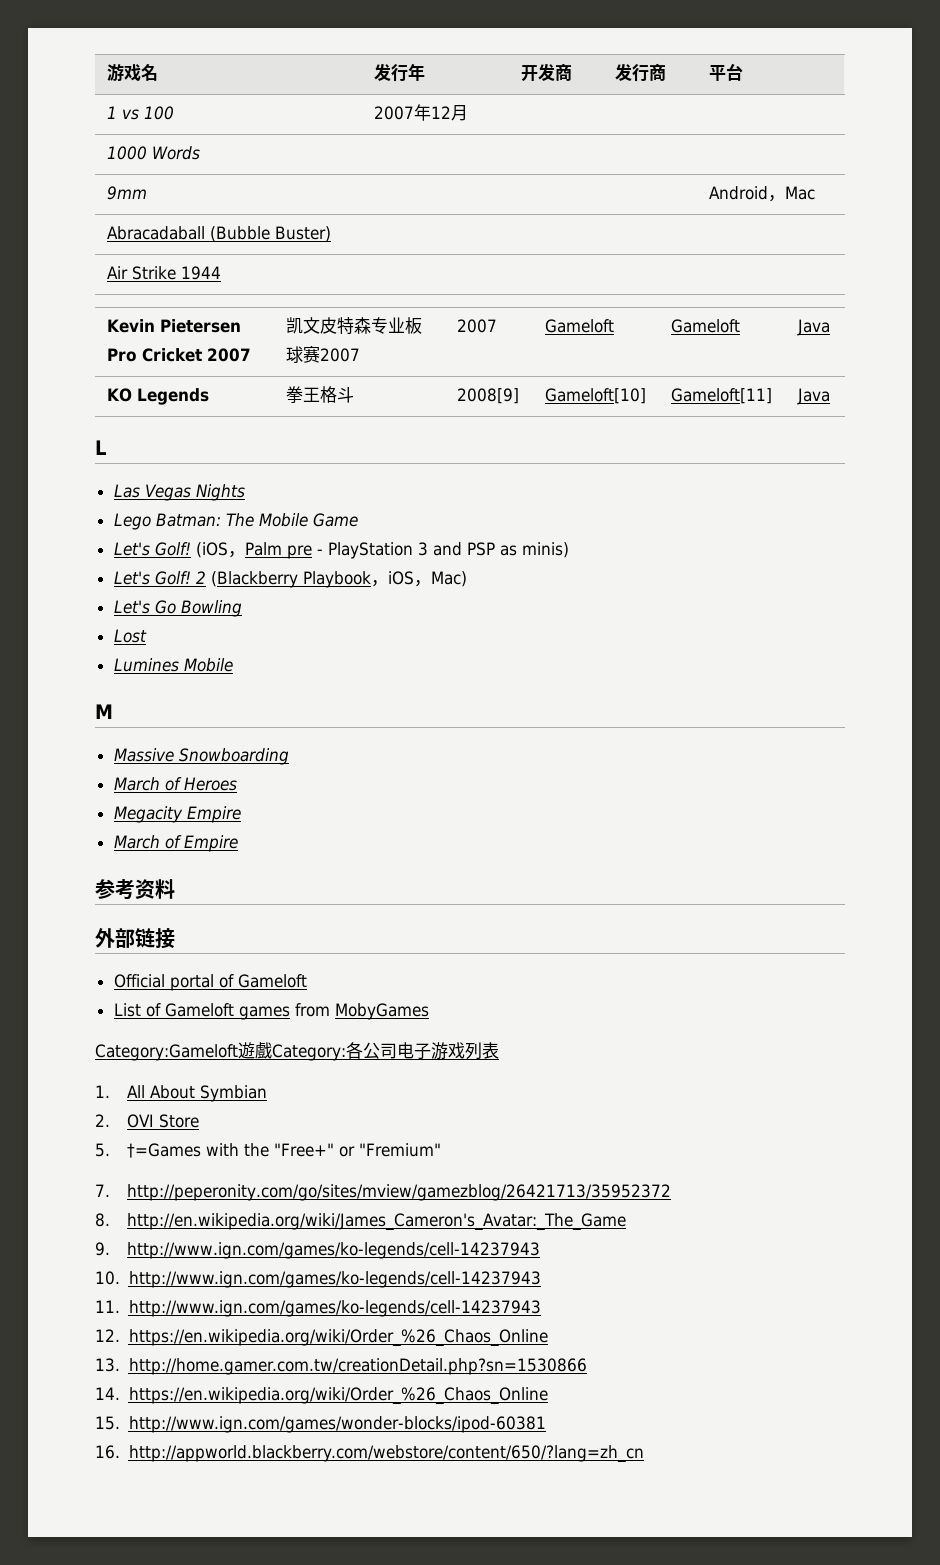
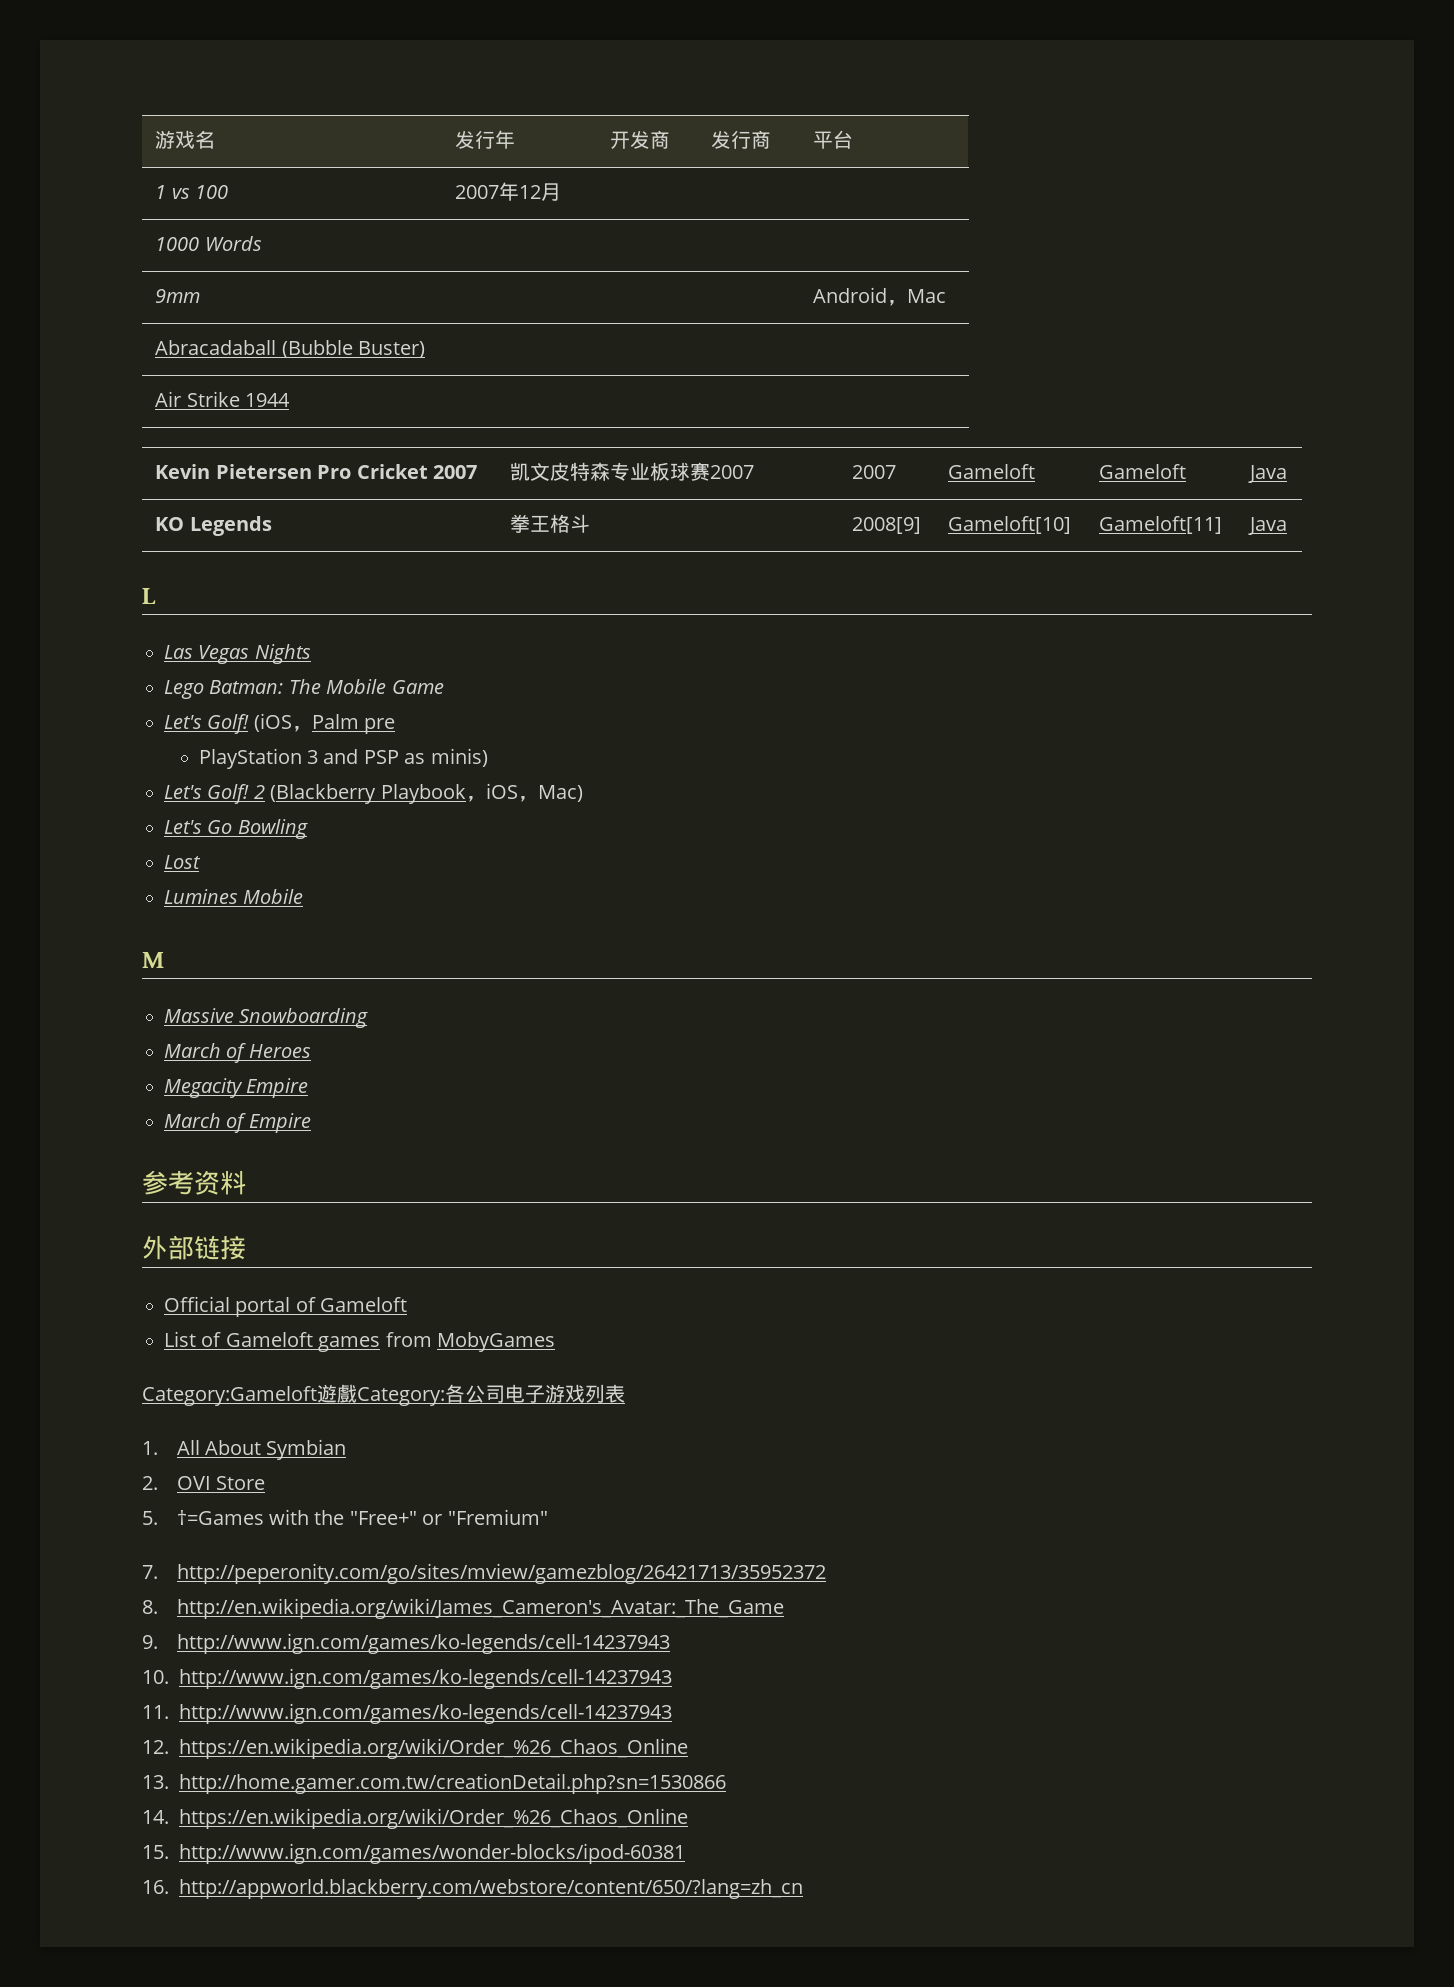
[316,549,323,555] - -> (396, 726) //

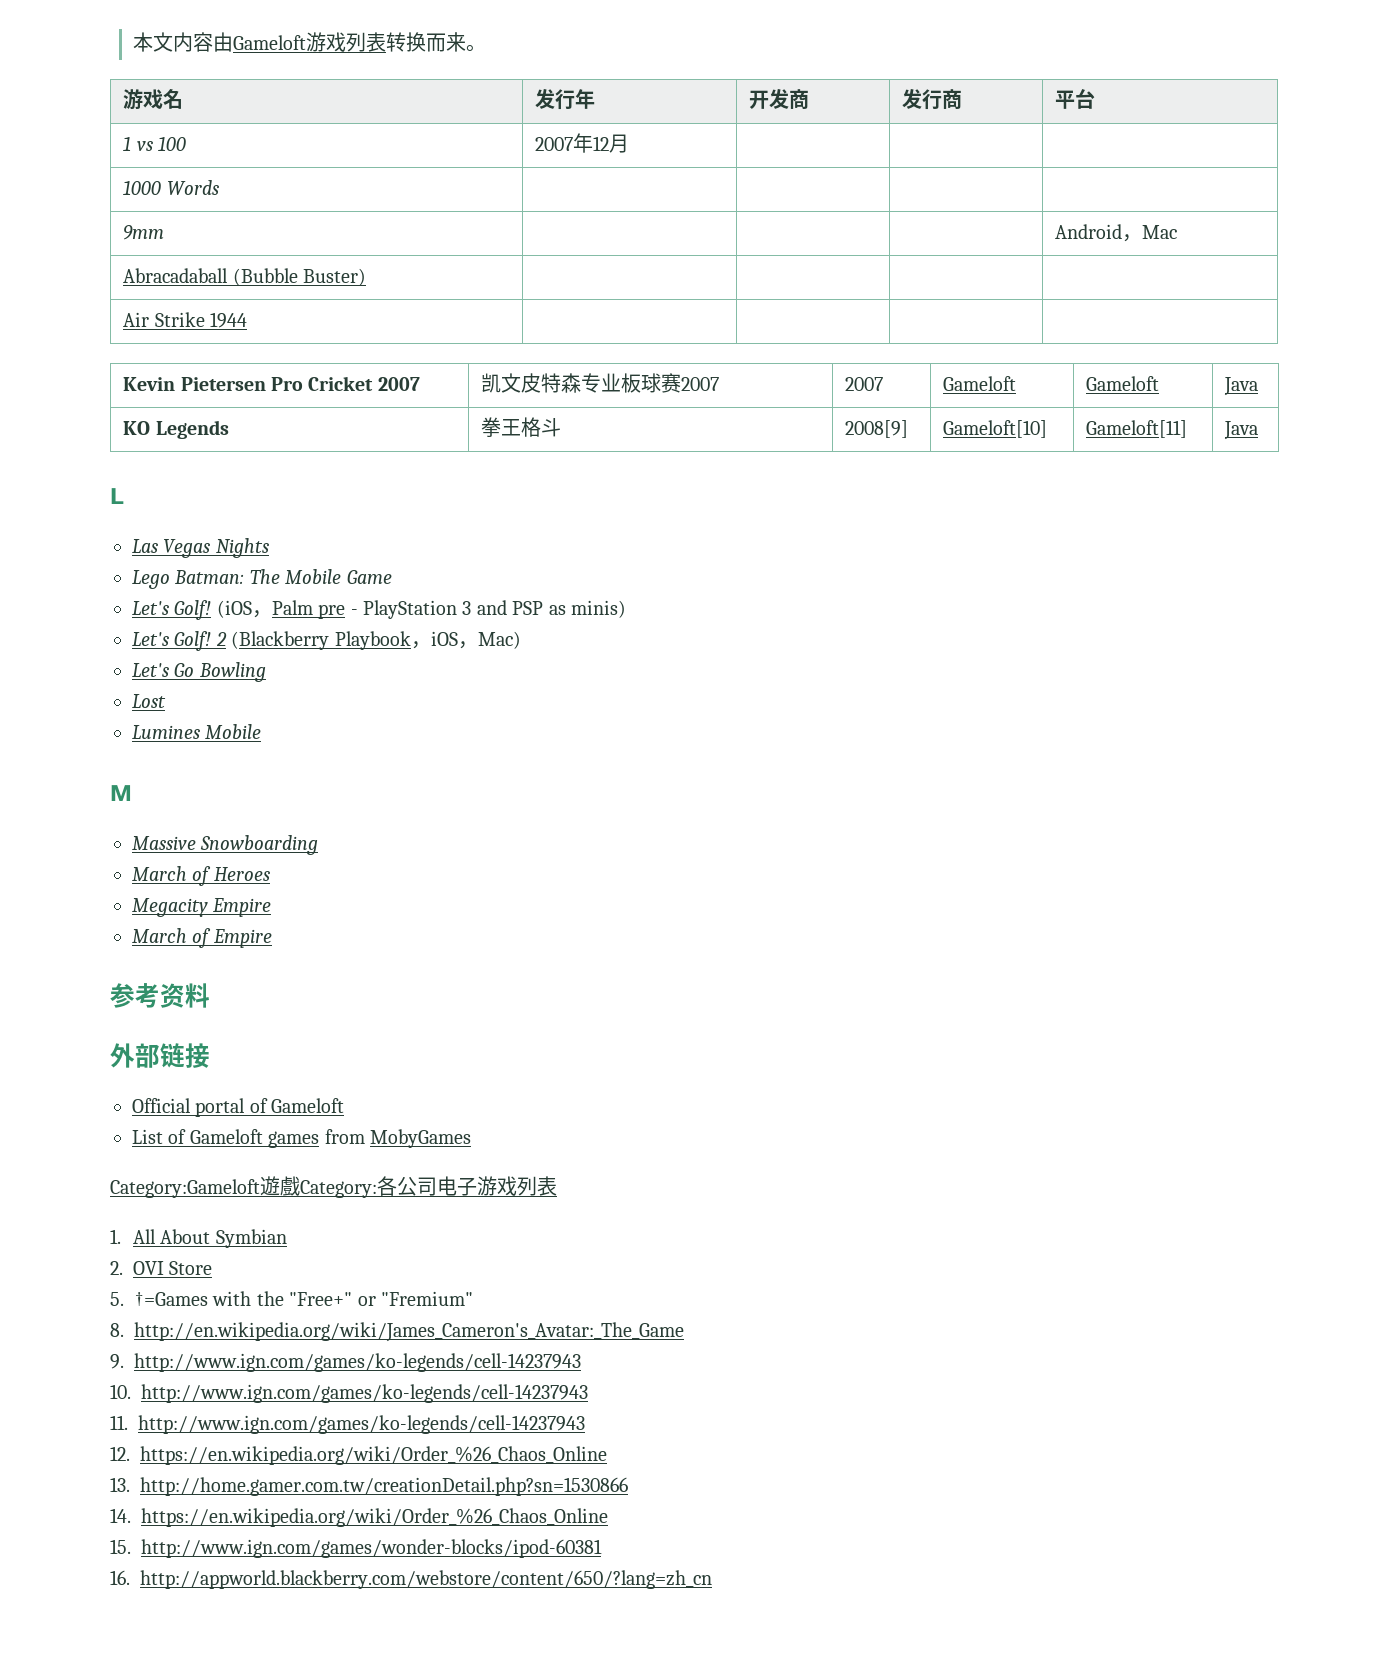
(155, 139) none -> [132,32,486,52] 本文内容由Gameloft游戏列表转换而来。 //
(396, 726) // -> [350,609,358,615] -
[142,1563,826,1584] // 7. http://peperonity.com/go/sites/mview/gamezblog/26421713/35952372 -> (473, 1298) none

